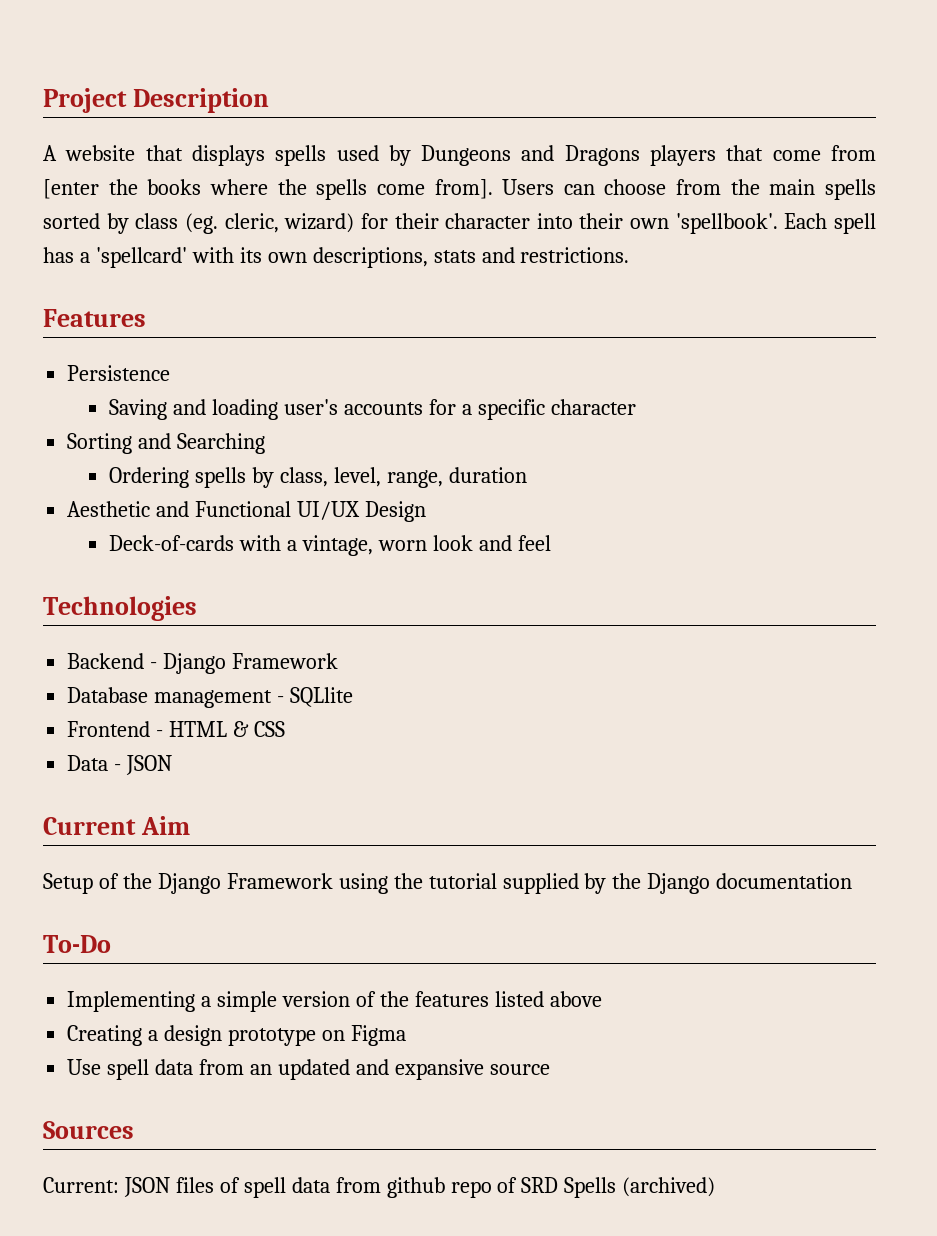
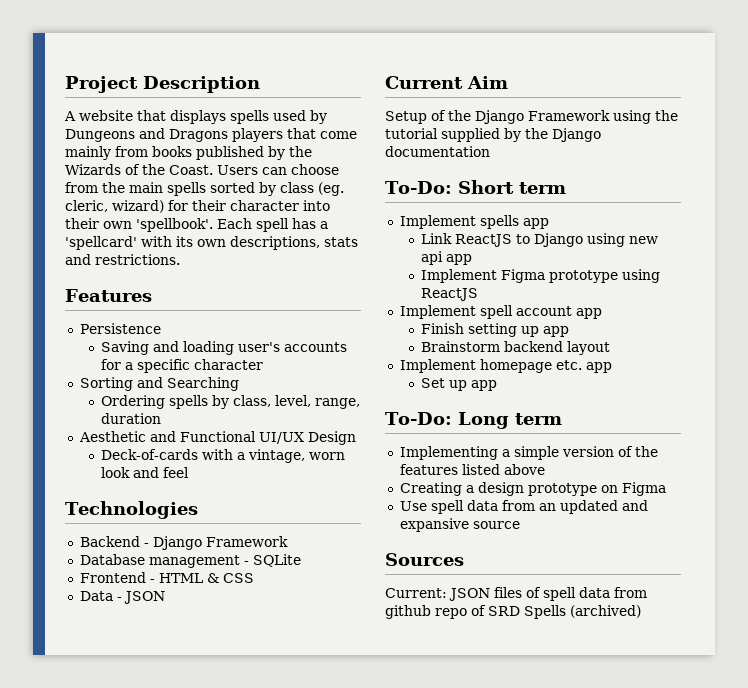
[830,145,876,161] [43,179,493,200] from [enter the books where the spells come from]. -> [65,146,312,160] [65,164,213,175] mainly from books published by the Wizards of the Coast.
[290,687,354,707] SQLlite -> [252,554,301,567] SQLite
[43,935,111,953] To-Do -> [385,180,566,194] [399,215,549,229] [421,233,659,247] [421,251,473,265] [421,269,661,283] [421,288,479,301] [399,305,602,319] [421,323,570,337] [421,341,611,355] [399,359,612,373] [421,378,498,391] [385,412,562,429] To-Do: Short term // Implement spells app // Link ReactJS to Django using new api app // Implement Figma prototype using ReactJS // Implement spell account app // Finish setting up app // Brainstorm backend layout // Implement homepage etc. app // Set up app // To-Do: Long term

